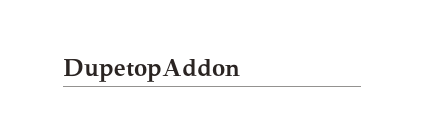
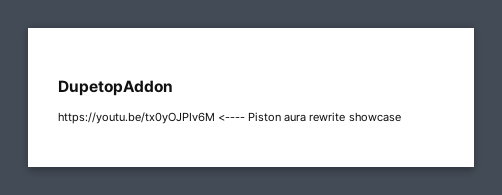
(240, 70) none -> [58,112,401,124] // https://youtu.be/tx0yOJPIv6M <---- Piston aura rewrite showcase

